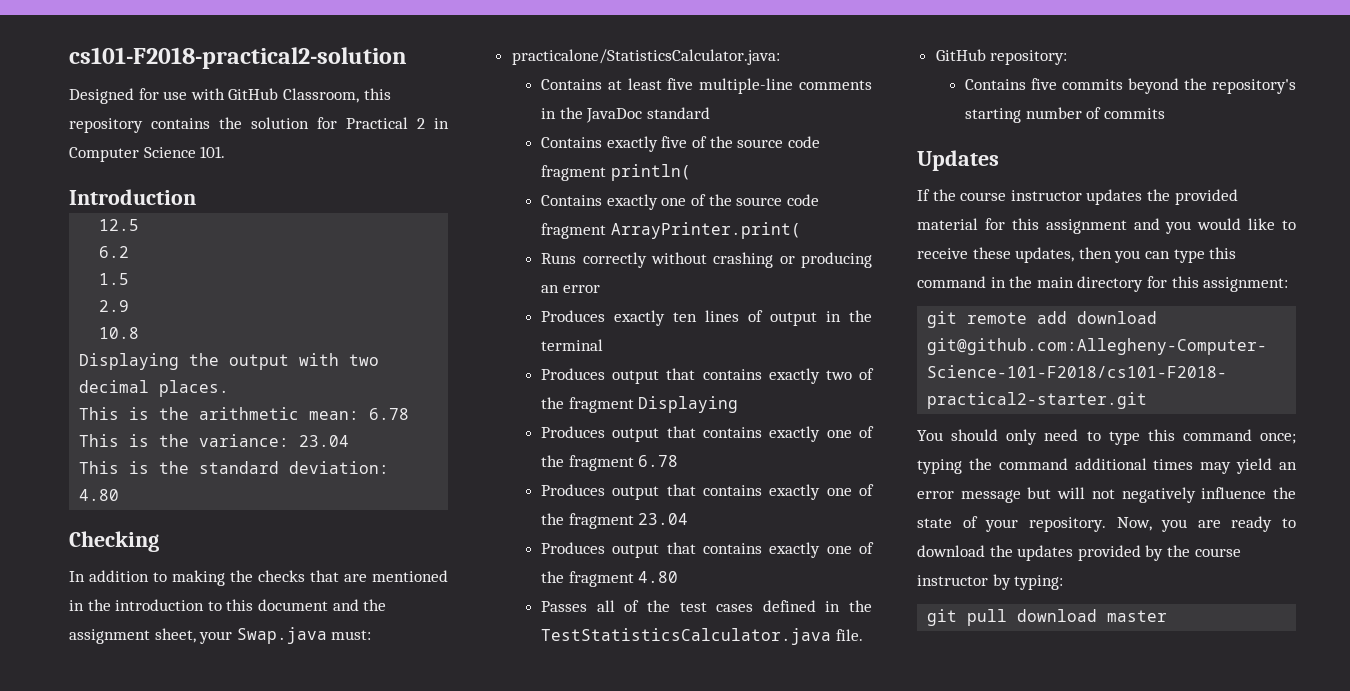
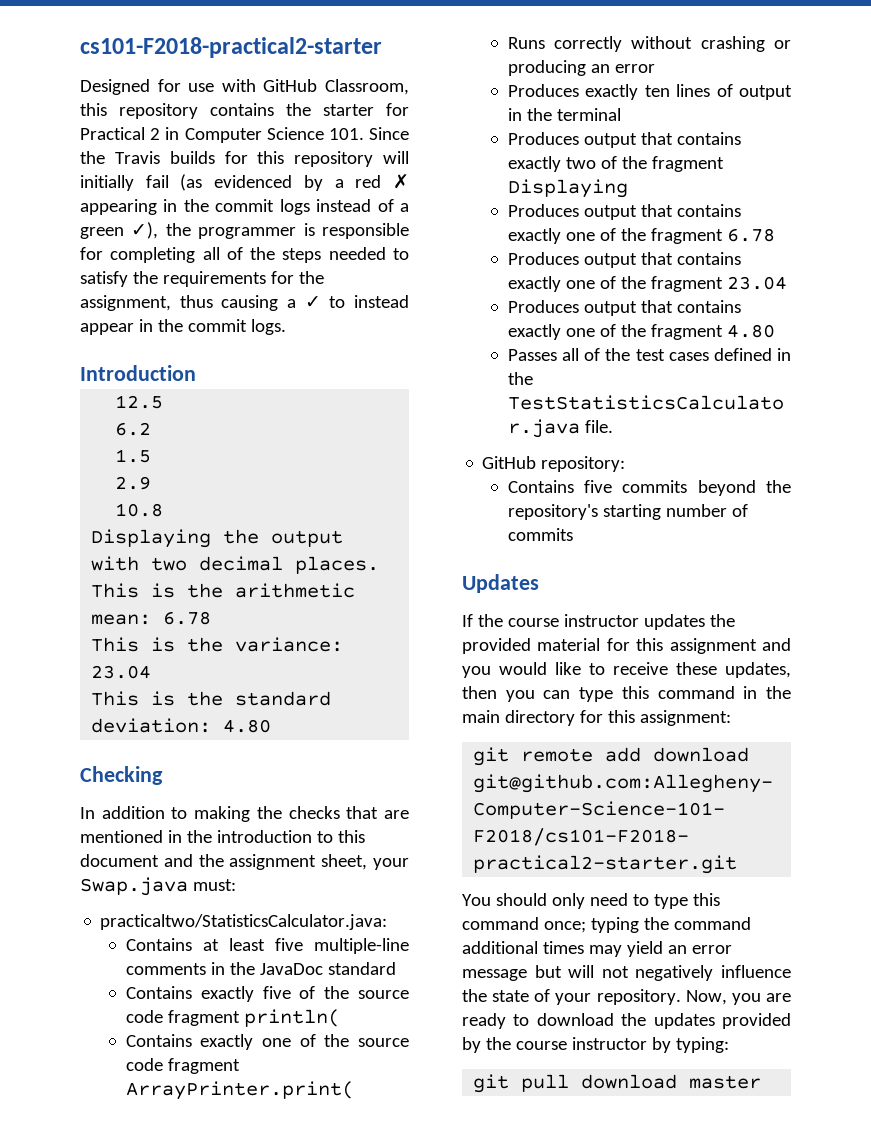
[69,47,407,69] cs101-F2018-practical2-solution -> [80,37,382,58] cs101-F2018-practical2-starter
[251,117,309,129] solution -> [323,104,374,116] starter
(226, 152) none -> [368,127,409,140] [80,151,409,167] [80,174,409,191] [80,199,410,215] [80,222,409,239] [80,247,409,263] [80,271,324,287] [80,295,410,311] [80,319,286,335] Since the Travis builds for this repository will initially fail (as evidenced by a red ✗ appearing in the commit logs instead of a green ✓), the programmer is responsible for completing all of the steps needed to satisfy the requirements for the assignment, thus causing a ✓ to instead appear in the commit logs.
[511,49,780,65] practicalone/StatisticsCalculator.java: -> [100,914,388,930] practicaltwo/StatisticsCalculator.java:

